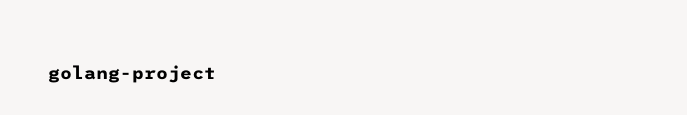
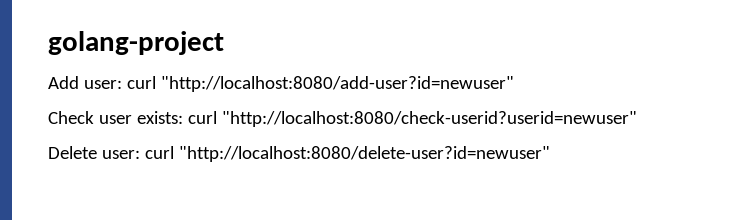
(216, 74) none -> [48,76,514,92] [48,111,637,127] [48,146,550,162] // Add user: curl "http://localhost:8080/add-user?id=newuser" // Check user exists: curl "http://localhost:8080/check-userid?userid=newuser" // Delete user: curl "http://localhost:8080/delete-user?id=newuser"

